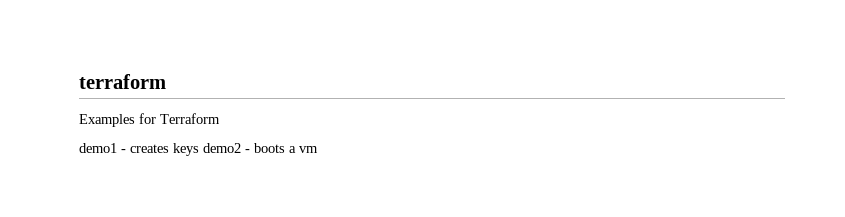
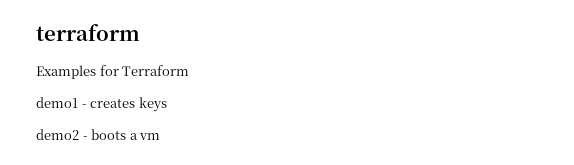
(199, 149) none -> (167, 104) //

